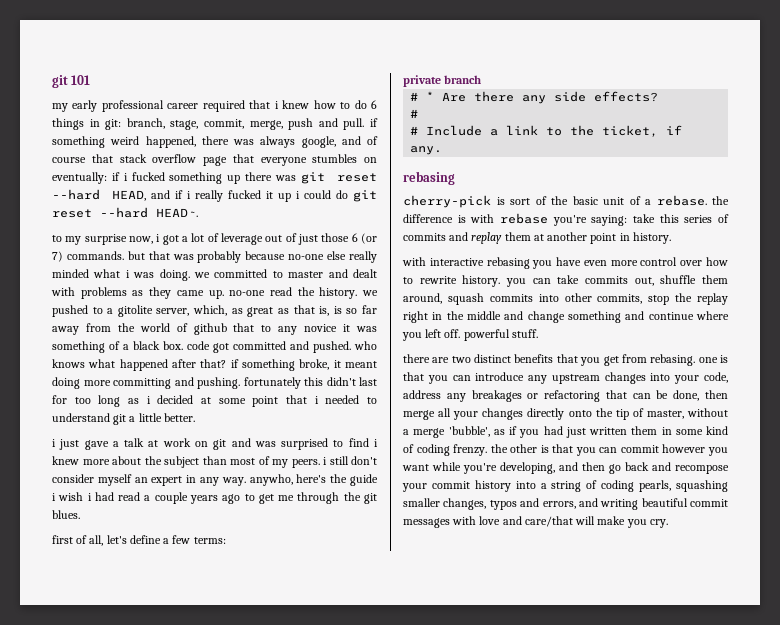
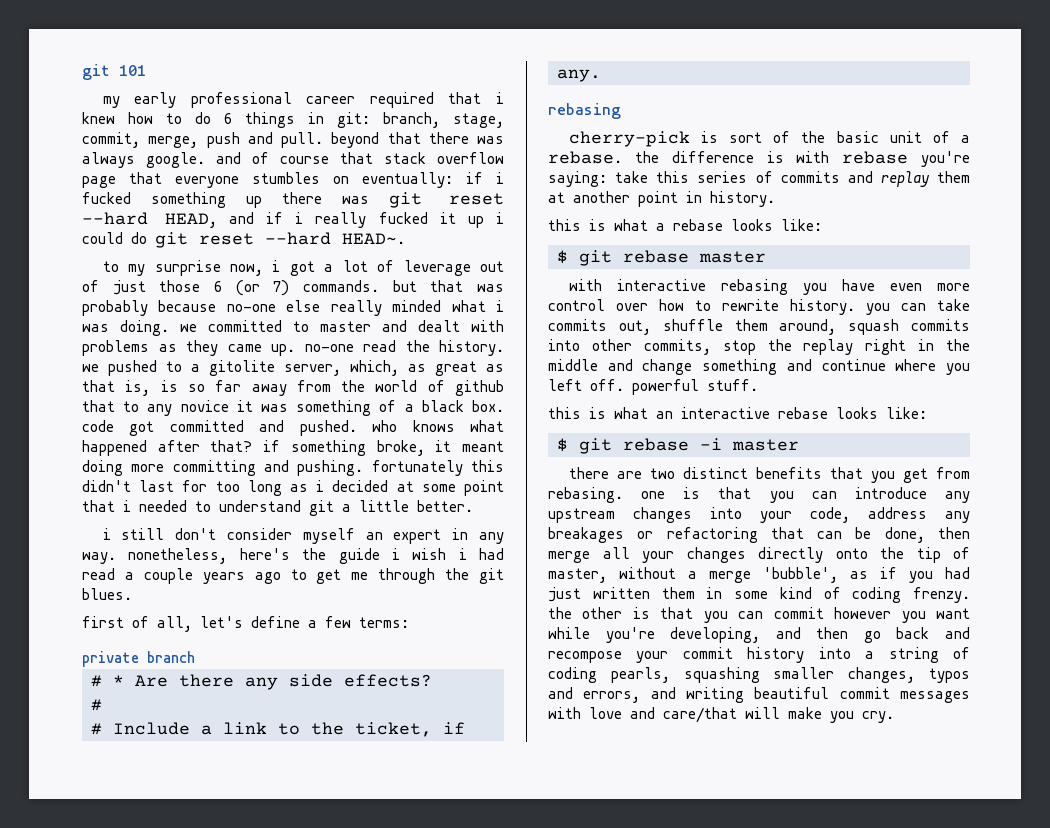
[370,118,378,127] [52,136,196,148] if something weird happened, -> [331,132,421,148] beyond that
[301,136,336,148] google, -> [146,152,205,168] google.
[59,438,378,450] [52,456,327,468] just gave a talk at work on git and was surprised to find i knew more about the subject than most of my peers. i -> (111, 534) none
[249,474,293,486] anywho, -> [128,548,228,564] nonetheless,
(671, 238) none -> [548,219,822,231] [557,250,766,266] // this is what a rebase looks like: // $ git rebase master
(538, 333) none -> [548,407,927,419] [557,438,799,454] // this is what an interactive rebase looks like: // $ git rebase -i master

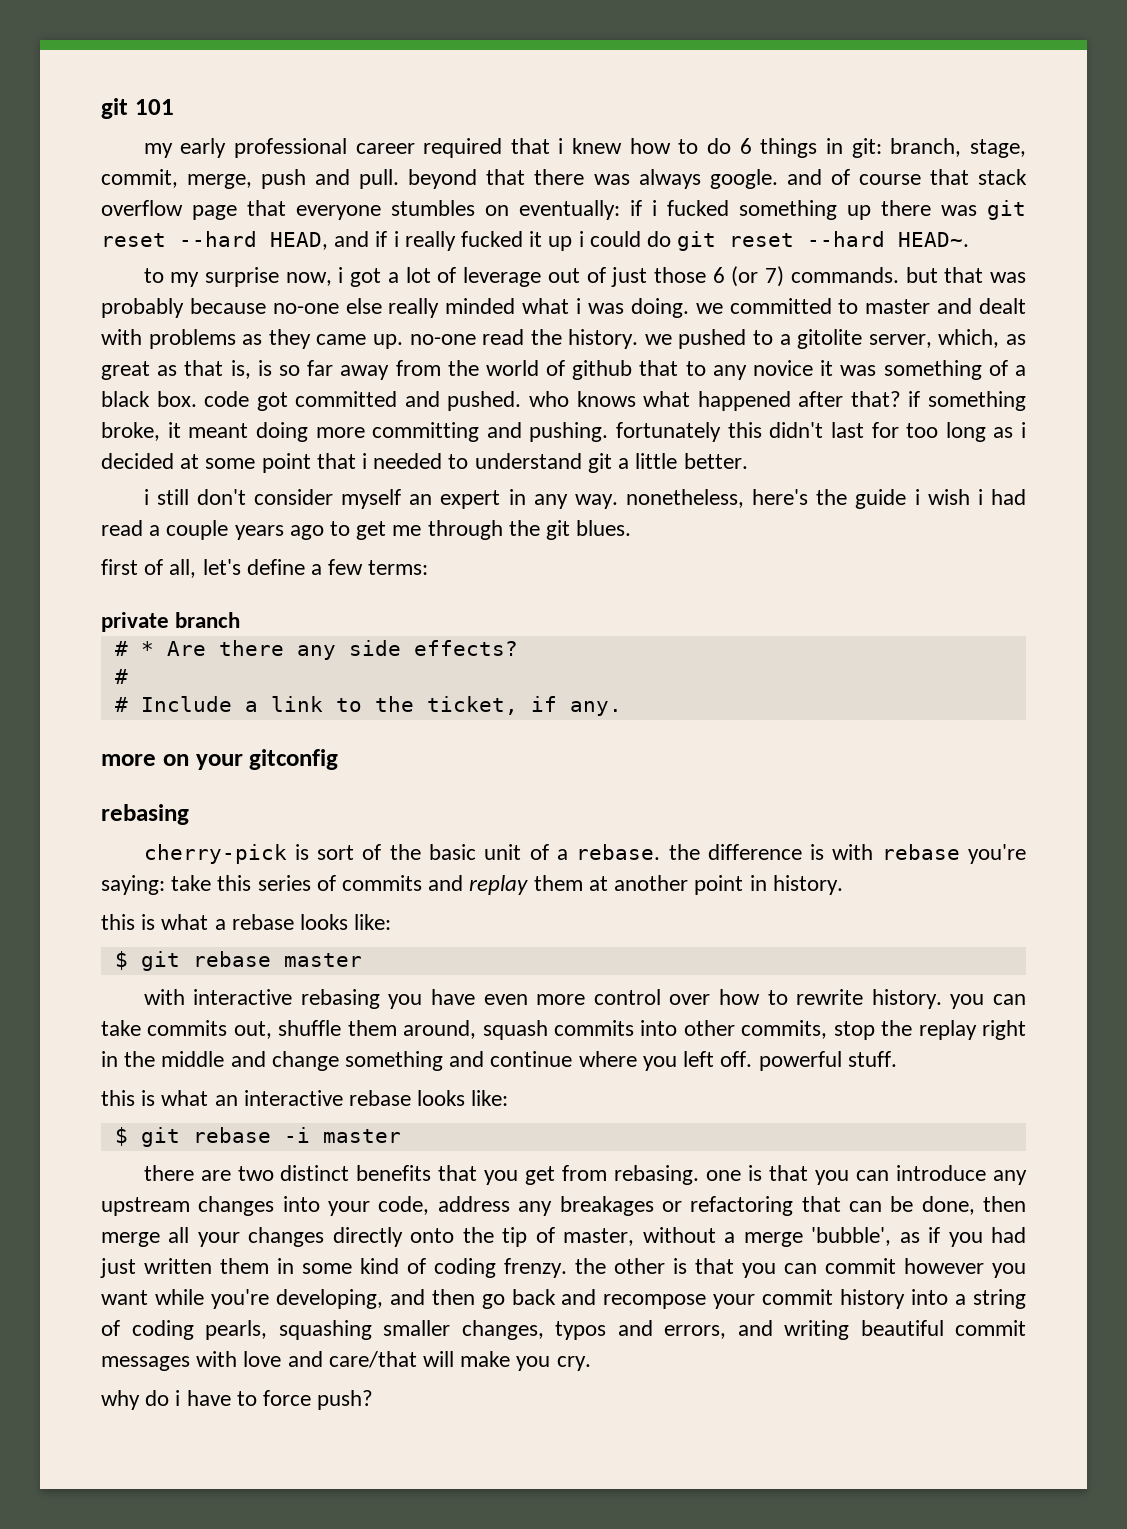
(601, 75) none -> [101,749,339,770] // more on your gitconfig
(894, 717) none -> [101,1390,374,1410] // why do i have to force push?

